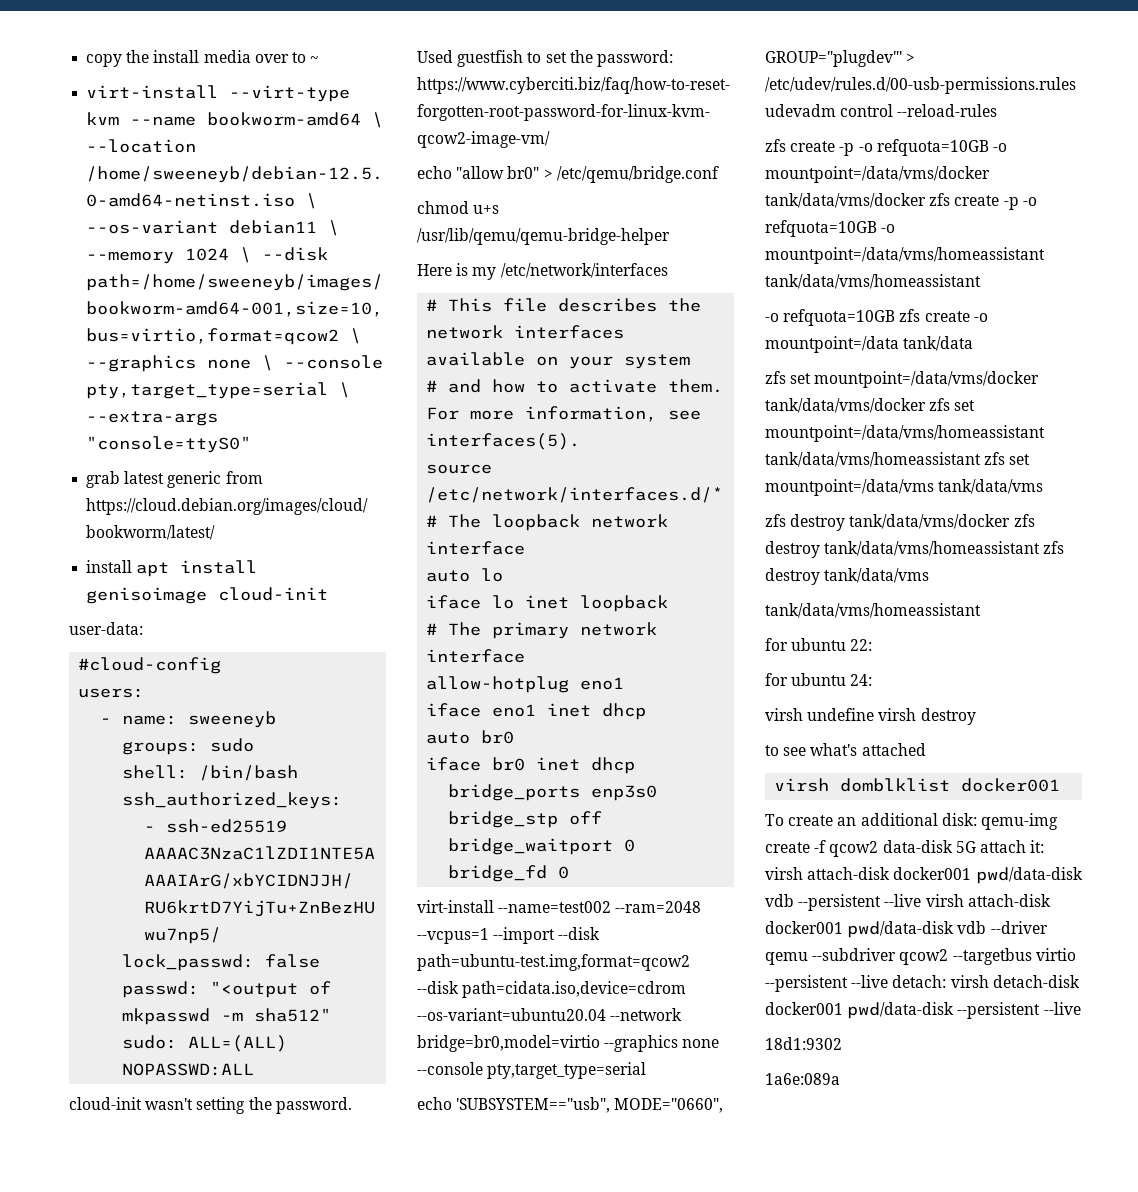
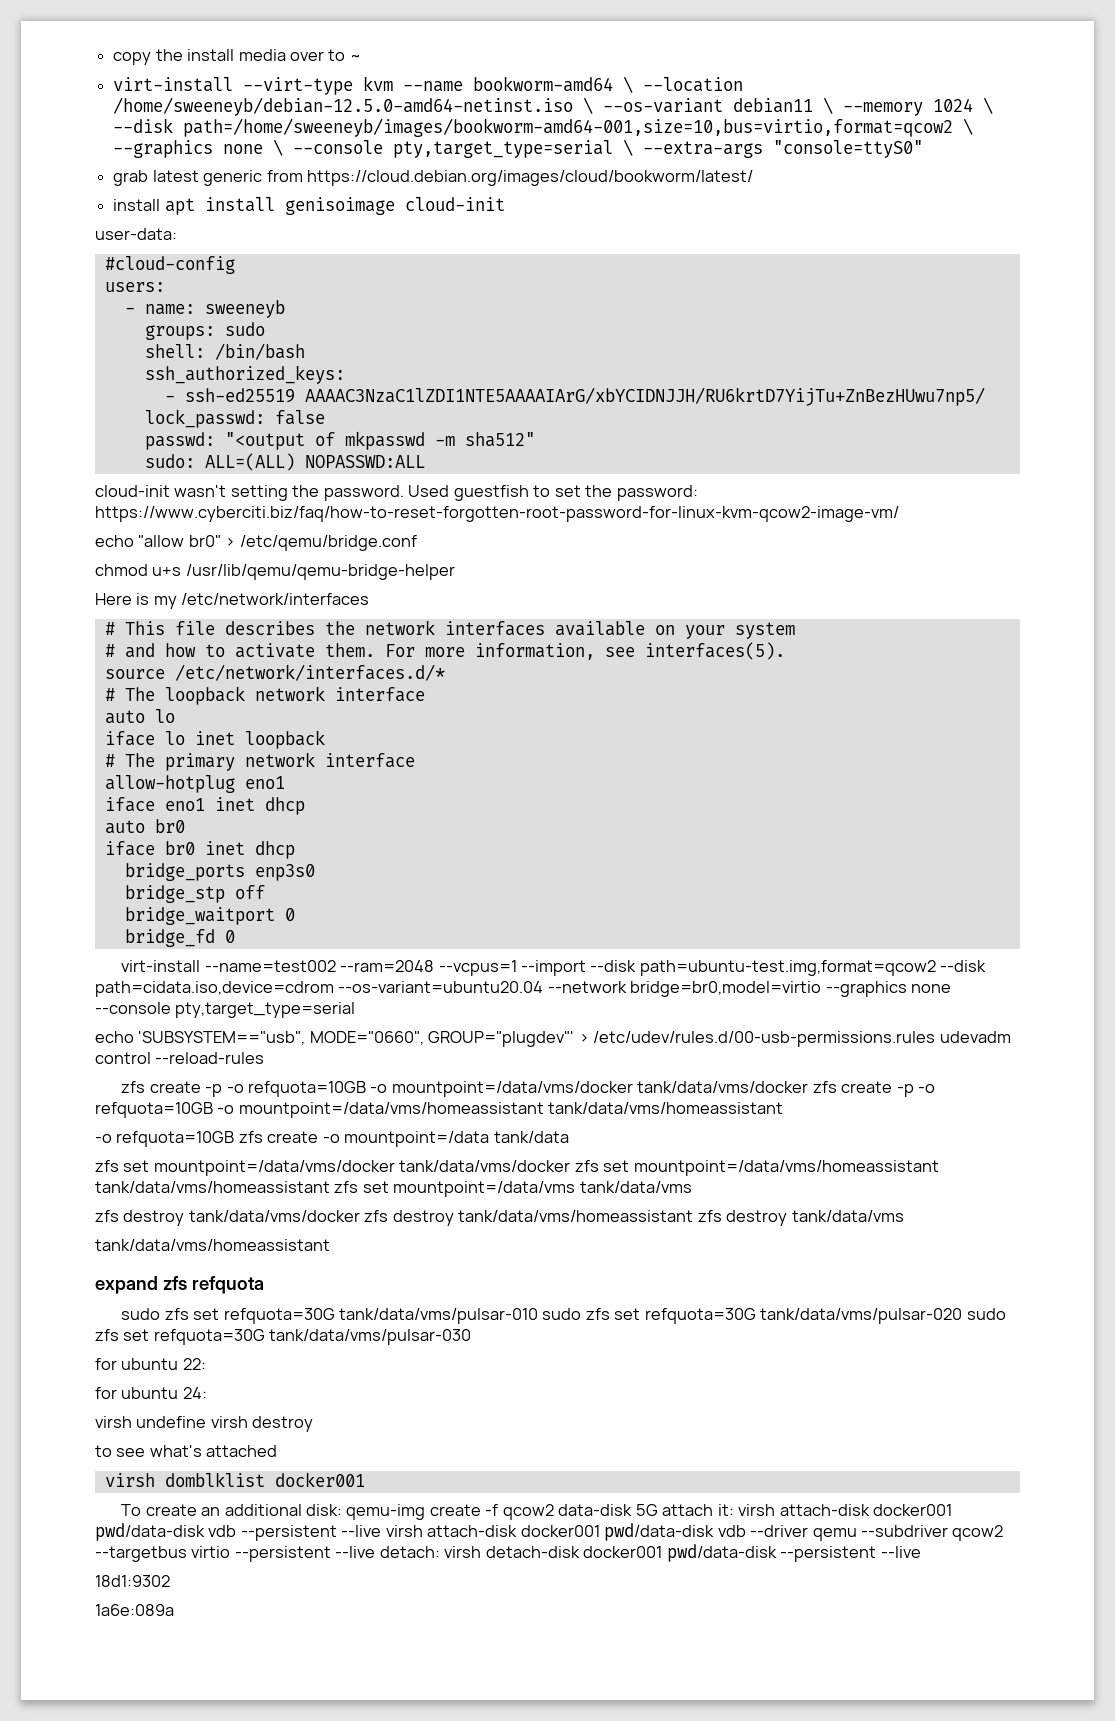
(981, 610) none -> [95,1276,264,1294] [121,1308,1006,1324] [95,1329,472,1345] // expand zfs refquota // sudo zfs set refquota=30G tank/data/vms/pulsar-010 sudo zfs set refquota=30G tank/data/vms/pulsar-020 sudo zfs set refquota=30G tank/data/vms/pulsar-030

